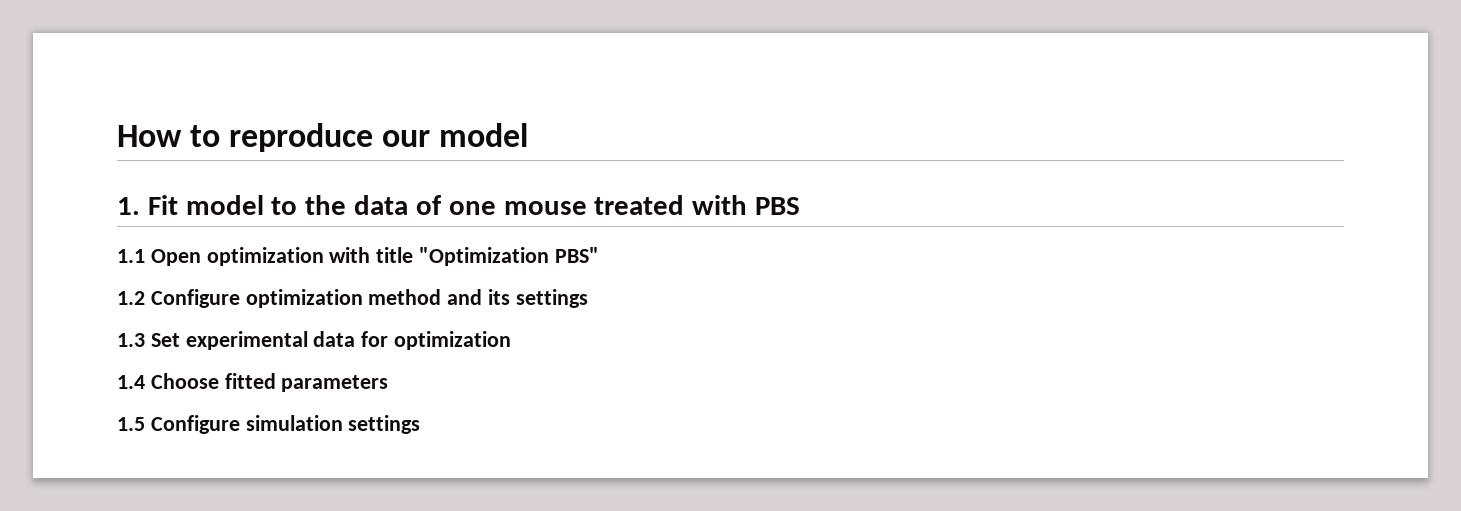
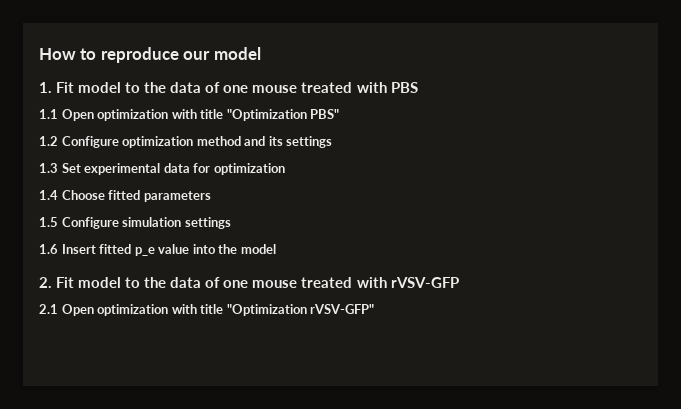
(421, 424) none -> [39,244,276,256] [39,277,459,288] [39,304,375,316] // 1.6 Insert fitted p_e value into the model // 2. Fit model to the data of one mouse treated with rVSV-GFP // 2.1 Open optimization with title "Optimization rVSV-GFP"

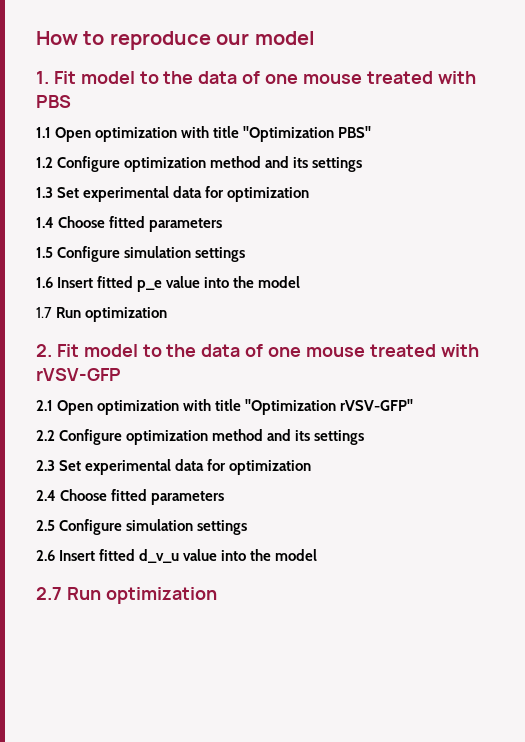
(276, 249) none -> [36,307,168,322] // 1.7 Run optimization
(375, 309) none -> [36,429,365,445] [36,459,312,475] [36,489,225,505] [36,519,248,535] [36,549,318,563] [36,587,217,604] // 2.2 Configure optimization method and its settings // 2.3 Set experimental data for optimization // 2.4 Choose fitted parameters // 2.5 Configure simulation settings // 2.6 Insert fitted d_v_u value into the model // 2.7 Run optimization

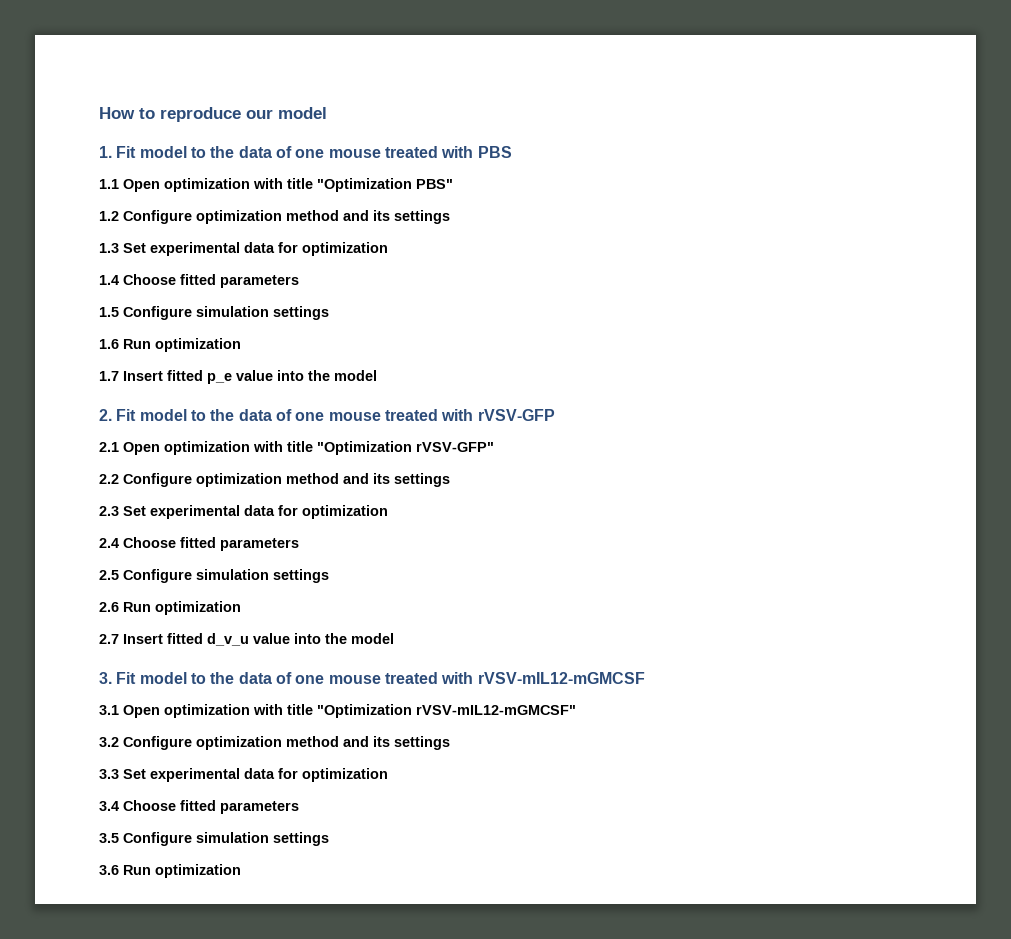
(53, 282) none -> [123,338,241,352] [99,371,119,381] Run optimization // 1.7
[36,307,168,322] // 1.7 Run optimization -> (377, 375) none
(55, 555) none -> [123,601,241,615] [99,634,119,644] Run optimization // 2.7
[36,587,62,600] 2.7 -> [99,672,645,684] [99,704,576,718] [99,736,450,750] [99,768,388,782] [99,800,299,814] [99,832,329,846] [99,865,119,875] 3. Fit model to the data of one mouse treated with rVSV-mIL12-mGMCSF // 3.1 Open optimization with title "Optimization rVSV-mIL12-mGMCSF" // 3.2 Configure optimization method and its settings // 3.3 Set experimental data for optimization // 3.4 Choose fitted parameters // 3.5 Configure simulation settings // 3.6

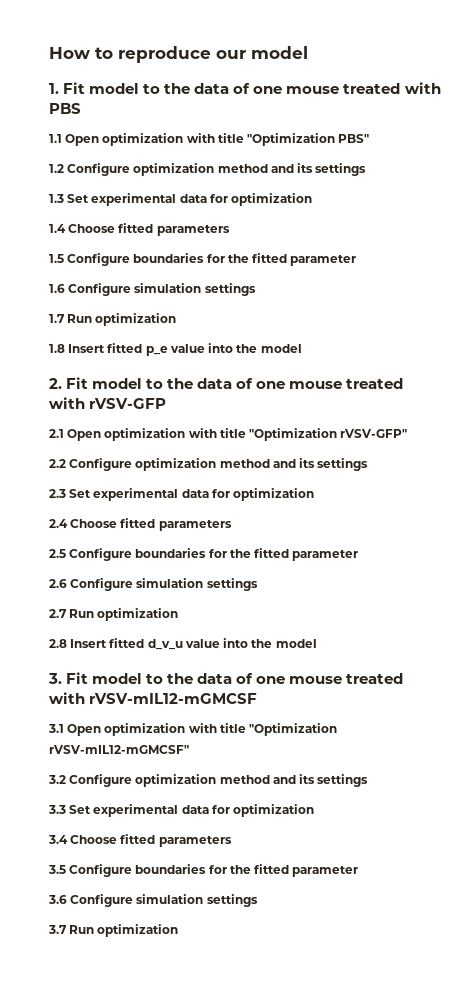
[196,306,329,320] [99,338,241,352] [99,371,119,381] simulation settings // 1.6 Run optimization // 1.7 -> [133,253,357,266] [49,283,256,296] [49,313,177,326] [49,344,65,353] boundaries for the fitted parameter // 1.6 Configure simulation settings // 1.7 Run optimization // 1.8
[196,569,329,583] [99,601,241,615] [99,634,119,644] simulation settings // 2.6 Run optimization // 2.7 -> [135,548,359,561] [49,578,258,591] [49,608,179,621] [49,639,67,648] boundaries for the fitted parameter // 2.6 Configure simulation settings // 2.7 Run optimization // 2.8
[196,832,329,846] [99,865,119,875] simulation settings // 3.6 -> [135,864,359,877] [48,894,258,907] [48,925,67,934] boundaries for the fitted parameter // 3.6 Configure simulation settings // 3.7

